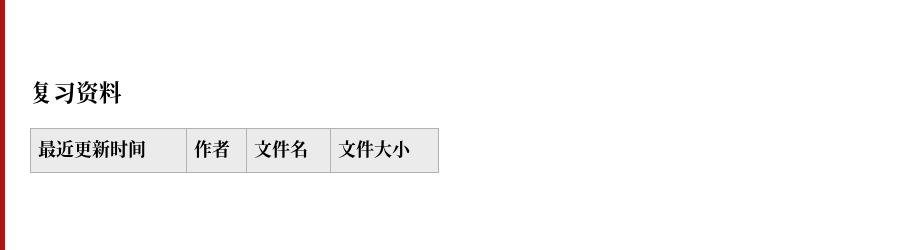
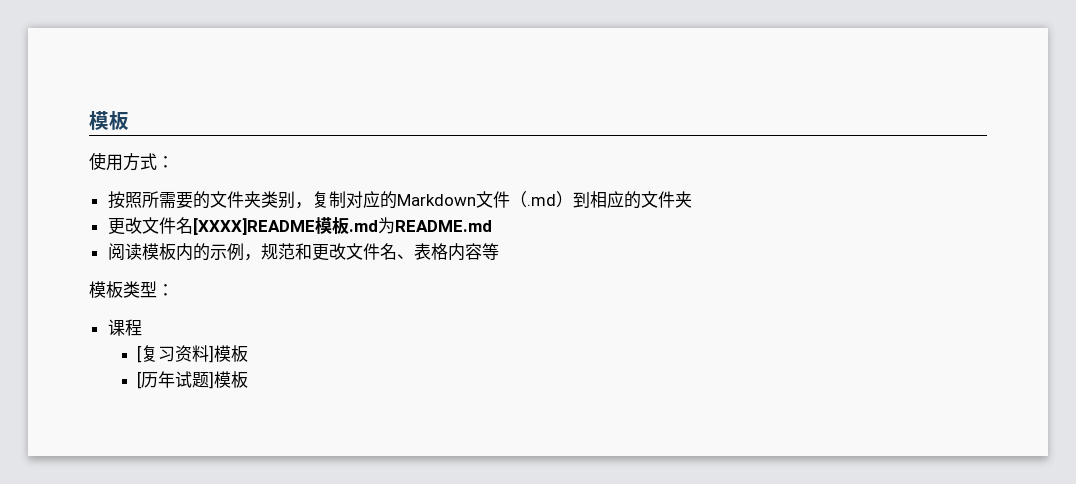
[30,81,122,106] [38,140,147,158] [194,140,231,158] [254,140,309,158] [338,140,413,158] 复习资料 // 最近更新时间 | 作者 | 文件名 | 文件大小 -> [89,110,129,130] [89,152,174,171] [107,191,692,209] [107,217,492,235] [107,243,499,261] [89,281,174,298] [107,319,142,336] [136,345,248,363] [136,371,248,389] 模板 // 使用方式： // 按照所需要的文件夹类别，复制对应的Markdown文件（.md）到相应的文件夹 // 更改文件名[XXXX]README模板.md为README.md // 阅读模板内的示例，规范和更改文件名、表格内容等 // 模板类型： // 课程 // [复习资料]模板 // [历年试题]模板

